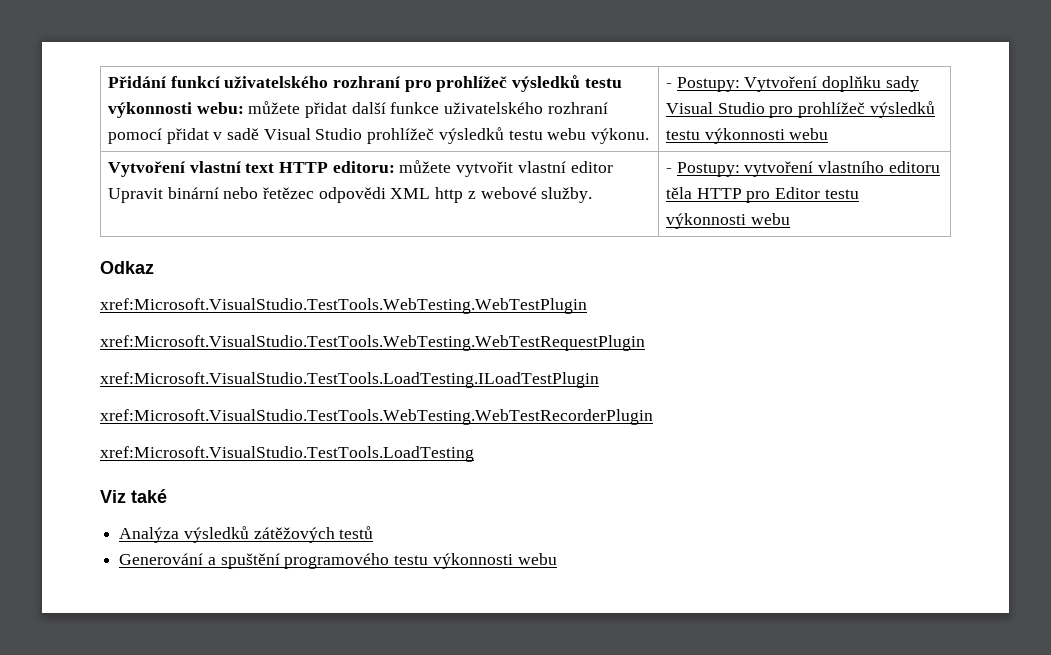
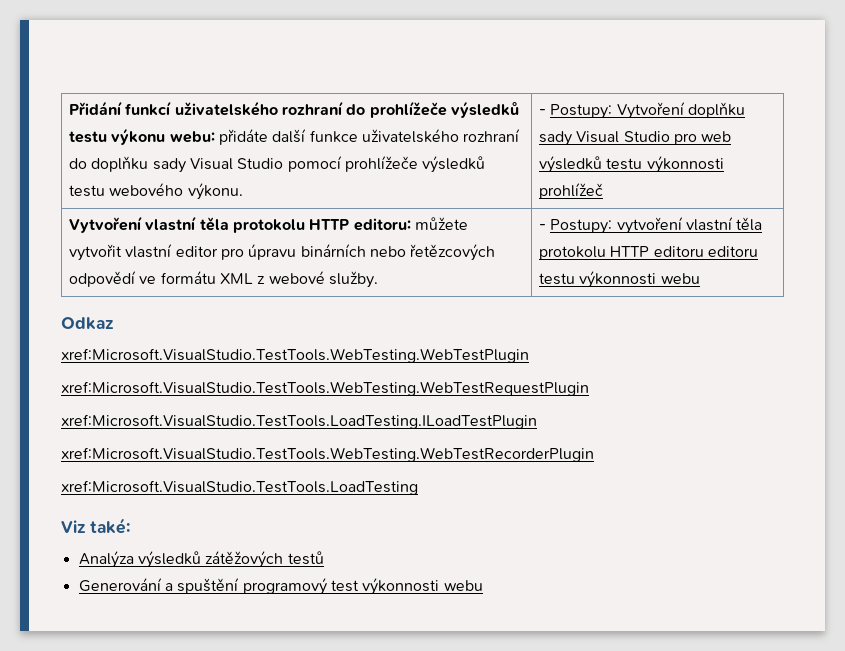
[404,75,622,92] [107,101,608,118] [107,127,587,144] pro prohlížeč výsledků testu výkonnosti webu: můžete přidat další funkce uživatelského rozhraní pomocí přidat v sadě Visual Studio prohlížeč výsledků testu webu -> [346,101,520,118] [69,128,521,145] [69,156,486,173] [69,183,184,197] do prohlížeče výsledků testu výkonu webu: přidáte další funkce uživatelského rozhraní do doplňku sady Visual Studio pomocí prohlížeče výsledků testu webového
[797,101,935,118] [665,128,829,144] prohlížeč výsledků testu výkonnosti webu -> [701,131,732,142] [539,156,724,173] [539,183,604,199] web výsledků testu výkonnosti prohlížeč
[245,163,275,173] text -> [199,217,306,233] těla protokolu
[107,187,464,203] Upravit binární nebo řetězec odpovědi XML http -> [221,244,496,261] [69,271,254,287] pro úpravu binárních nebo řetězcových odpovědí ve formátu XML
[817,161,940,173] [665,187,820,203] vlastního editoru těla HTTP pro Editor -> [686,217,763,231] [539,246,759,260] vlastní těla protokolu HTTP editoru editoru
[131,489,167,503] také -> [90,518,130,534] také:
[284,553,429,569] programového testu -> [242,578,359,595] programový test

